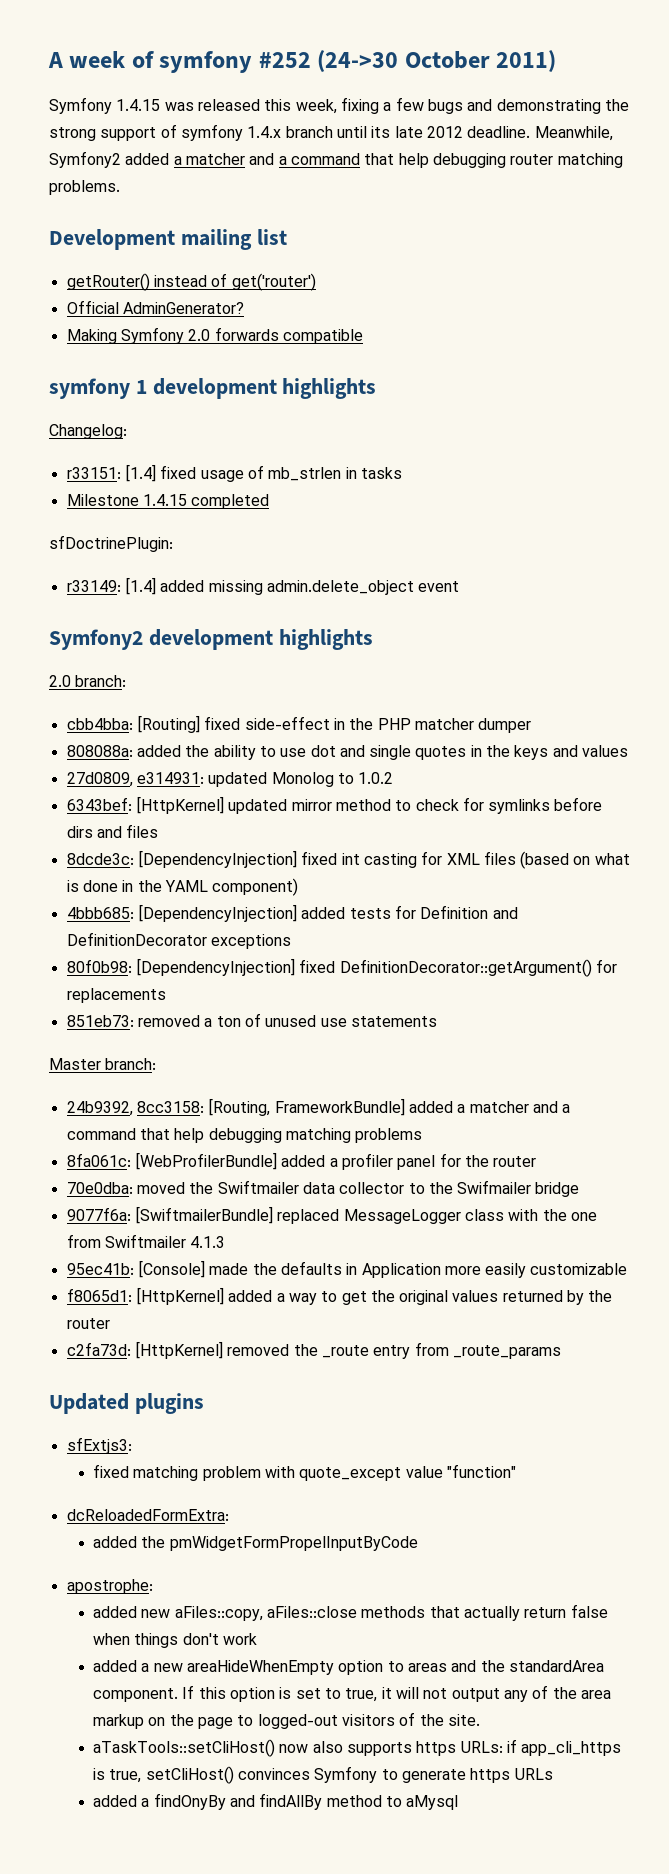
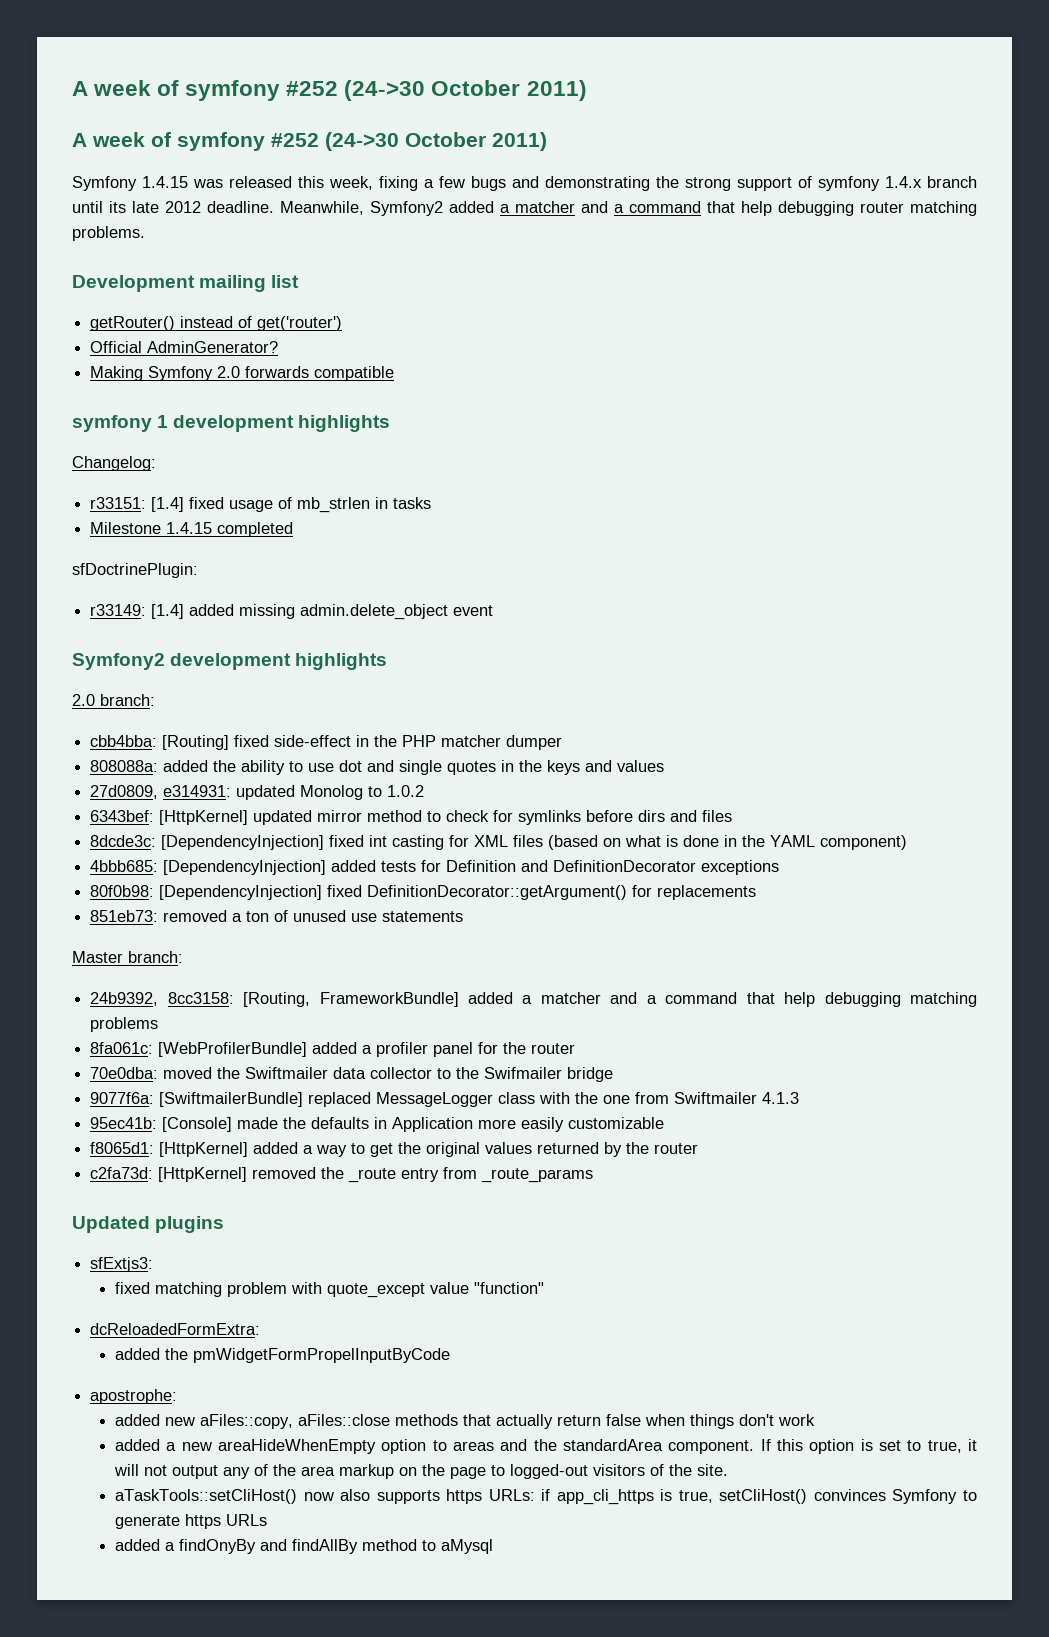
[48,50,557,73] A week of symfony #252 (24->30 October 2011) -> [72,80,587,101] [72,132,547,151] A week of symfony #252 (24->30 October 2011) // A week of symfony #252 (24->30 October 2011)

